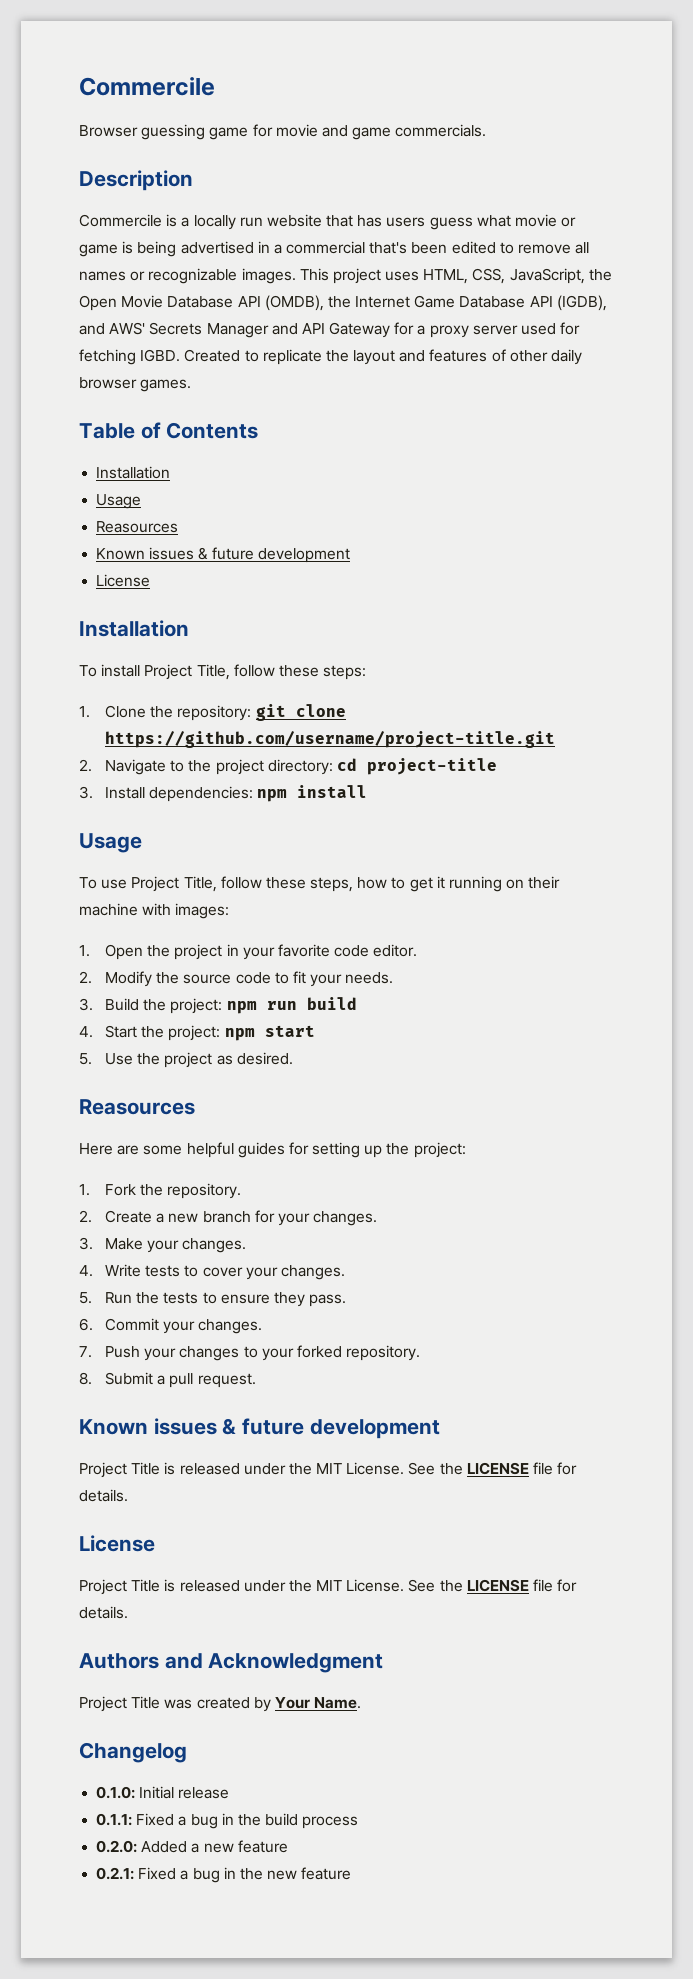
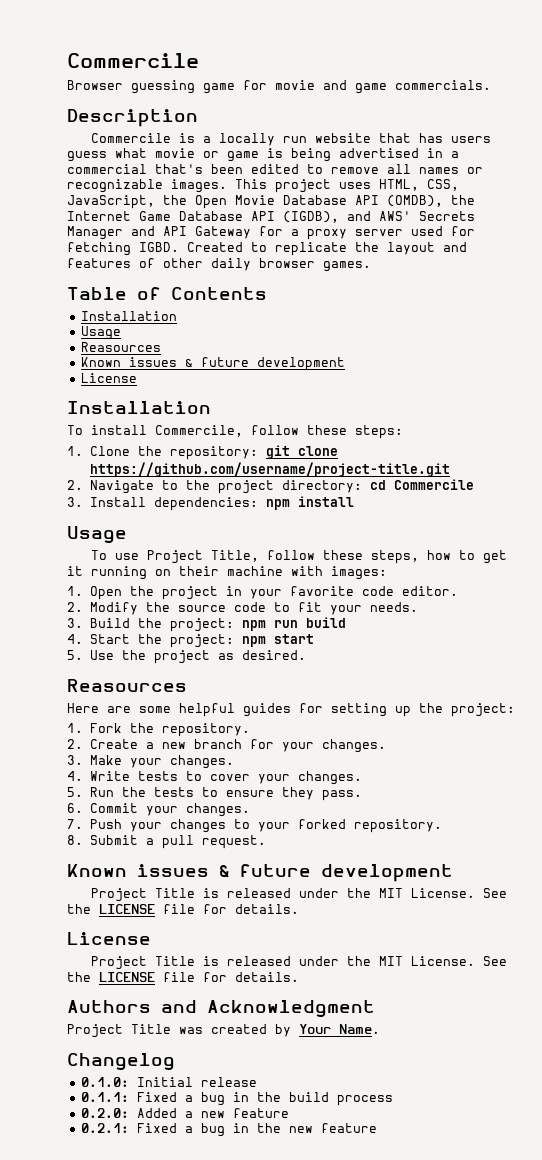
[144,664,230,680] Project Title, -> [155,425,243,437] Commercile,
[366,758,497,775] project-title -> [393,479,474,490] Commercile

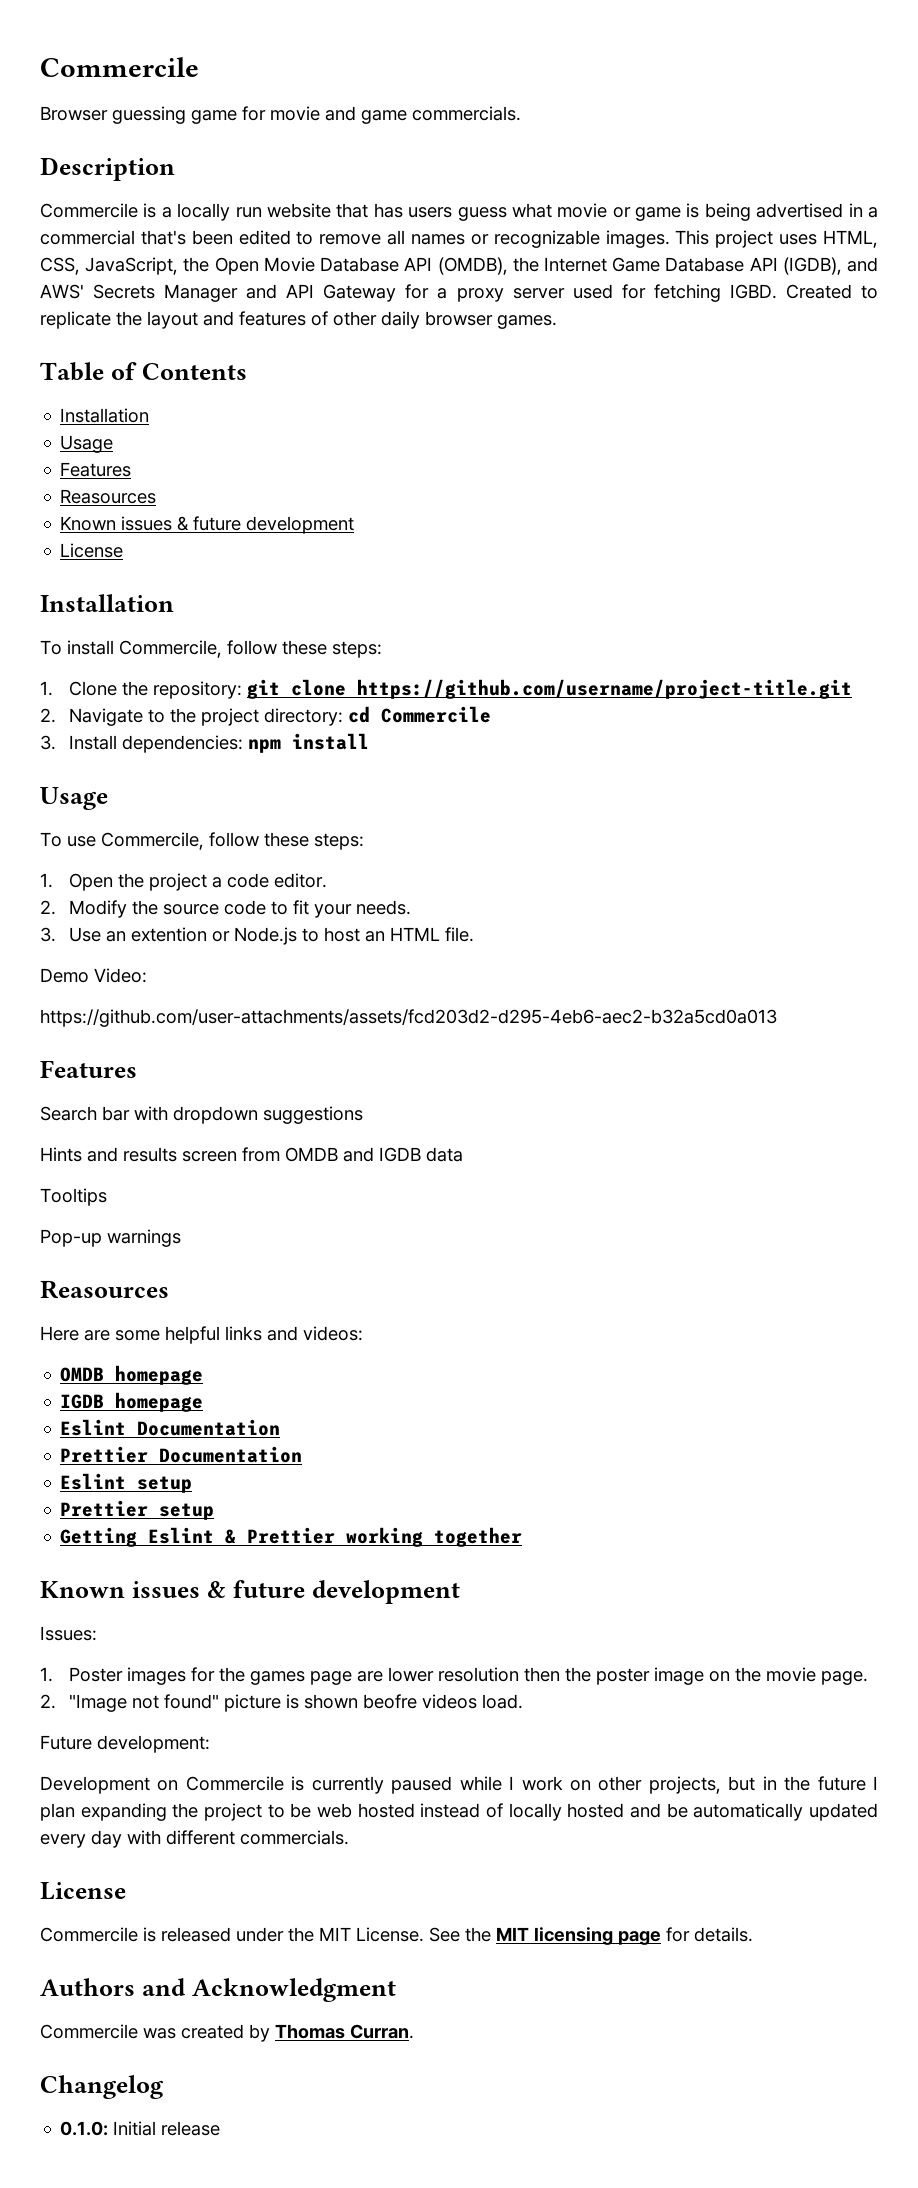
(121, 333) none -> [60,462,132,477] // Features
[146,550,507,564] [67,566,387,580] Project Title, follow these steps, how to get it running on their machine with images: -> [101,832,364,850] Commercile, follow these steps:
[225,586,354,599] in your favorite -> [211,877,222,888] a
[89,617,346,632] [67,634,314,648] [67,650,306,664] Build the project: npm run build // 4. Start the project: npm start // 5. Use the project as desired. -> [68,927,474,945] [40,968,147,983] [40,1009,777,1027] [40,1060,137,1078] [40,1106,363,1124] [40,1147,463,1162] [40,1188,107,1206] [40,1229,181,1247] Use an extention or Node.js to host an HTML file. // Demo Video: // https://github.com/user-attachments/assets/fcd203d2-d295-4eb6-aec2-b32a5cd0a013 // Features // Search bar with dropdown suggestions // Hints and results screen from OMDB and IGDB data // Tooltips // Pop-up warnings
[243,703,515,717] [67,723,250,737] [67,739,386,753] [67,755,234,769] [67,771,362,785] [67,787,362,801] [67,803,250,817] [67,819,442,833] [67,835,266,849] [67,864,453,882] [90,888,507,902] [67,904,299,914] [67,932,151,945] [90,956,507,970] [67,972,195,982] guides for setting up the project: // 1. Fork the repository. // 2. Create a new branch for your changes. // 3. Make your changes. // 4. Write tests to cover your changes. // 5. Run the tests to ensure they pass. // 6. Commit your changes. // 7. Push your changes to your forked repository. // 8. Submit a pull request. // Known issues & future development // Project Title is released under the MIT License. See the LICENSE file for details. // License // Project Title is released under the MIT License. See the LICENSE file -> [225,1326,363,1341] [60,1365,204,1385] [60,1392,204,1412] [60,1419,281,1436] [60,1446,303,1463] [60,1473,193,1493] [60,1500,215,1520] [60,1527,523,1547] [40,1580,460,1604] [40,1626,97,1641] [40,1667,868,1685] [40,1694,523,1712] [40,1735,210,1753] [40,1776,878,1794] [40,1803,878,1821] [40,1830,349,1848] [40,1882,126,1900] [40,1927,661,1945] links and videos: // OMDB homepage // IGDB homepage // Eslint Documentation // Prettier Documentation // Eslint setup // Prettier setup // Getting Eslint & Prettier working together // Known issues & future development // Issues: // 1. Poster images for the games page are lower resolution then the poster image on the movie page. // 2. "Image not found" picture is shown beofre videos load. // Future development: // Development on Commercile is currently paused while I work on other projects, but in the future I plan expanding the project to be web hosted instead of locally hosted and be automatically updated every day with different commercials. // License // Commercile is released under the MIT License. See the MIT licensing page
[67,1024,171,1038] Project Title -> [40,2024,138,2039] Commercile
[299,1024,380,1034] Your Name. -> [275,2024,414,2039] Thomas Curran.
[80,1092,393,1106] [80,1108,289,1118] [80,1123,377,1137] // 0.1.1: Fixed a bug in the build process // 0.2.0: Added a new feature // 0.2.1: Fixed a bug in the new feature -> (221, 2128) none

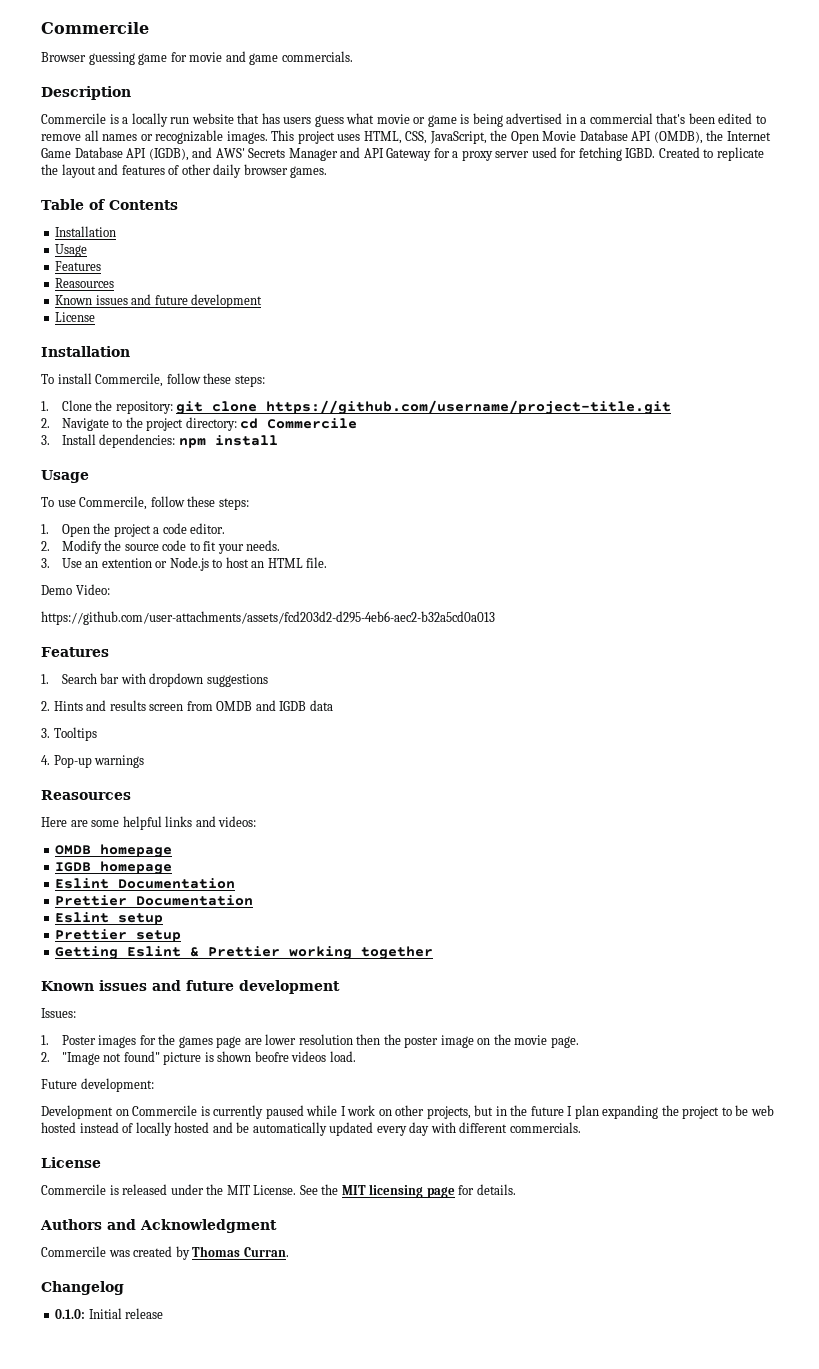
[177,516,190,531] & -> [131,294,152,305] and
(137, 1069) none -> [41,674,49,684] 1.
(363, 1115) none -> [41,701,50,711] 2.
(463, 1154) none -> [41,728,50,738] 3.
(107, 1197) none -> [41,755,50,765] 4.
[206,1581,226,1598] & -> [152,980,181,991] and

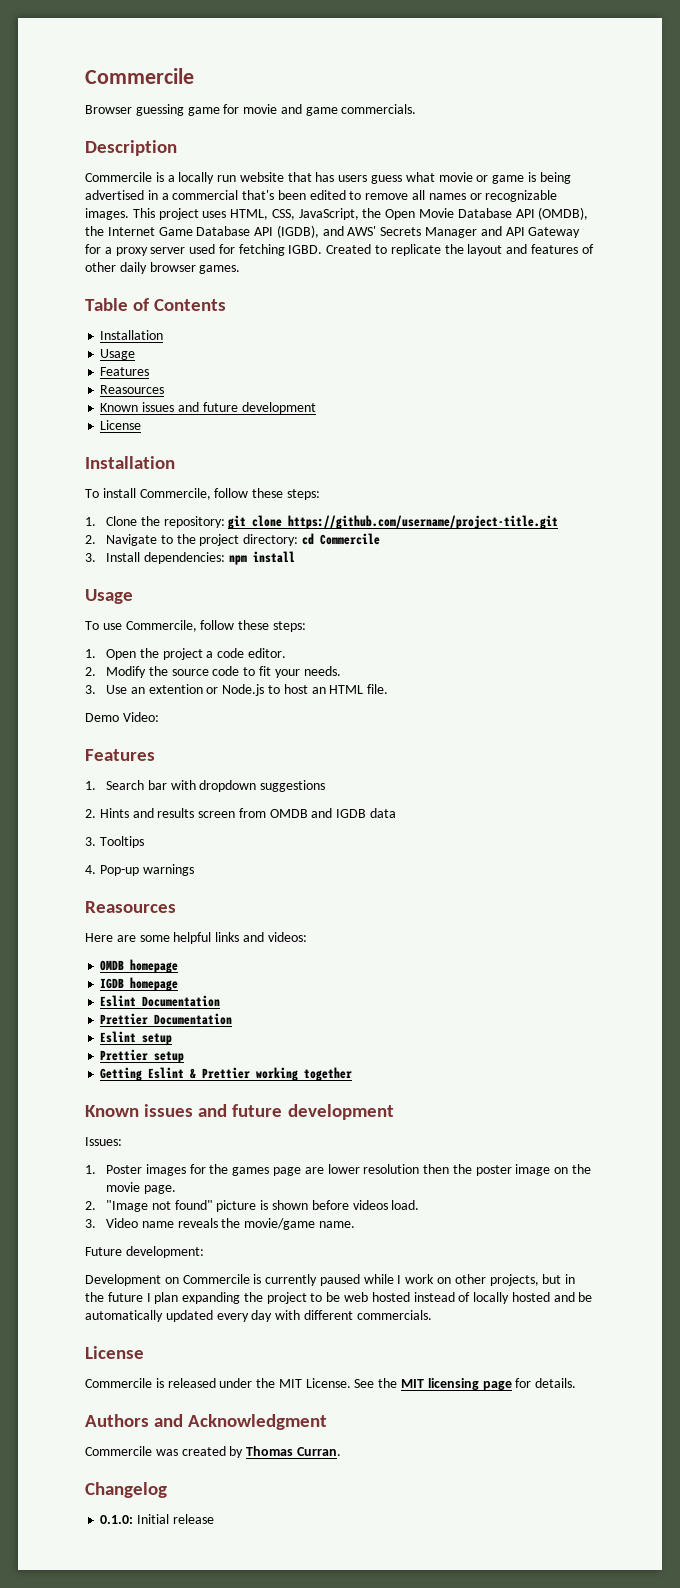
[41,611,495,625] // https://github.com/user-attachments/assets/fcd203d2-d295-4eb6-aec2-b32a5cd0a013 -> (159, 717) none
[254,1051,289,1062] beofre -> [311,1200,349,1210] before
(356, 1056) none -> [85,1218,355,1230] // 3. Video name reveals the movie/game name.

